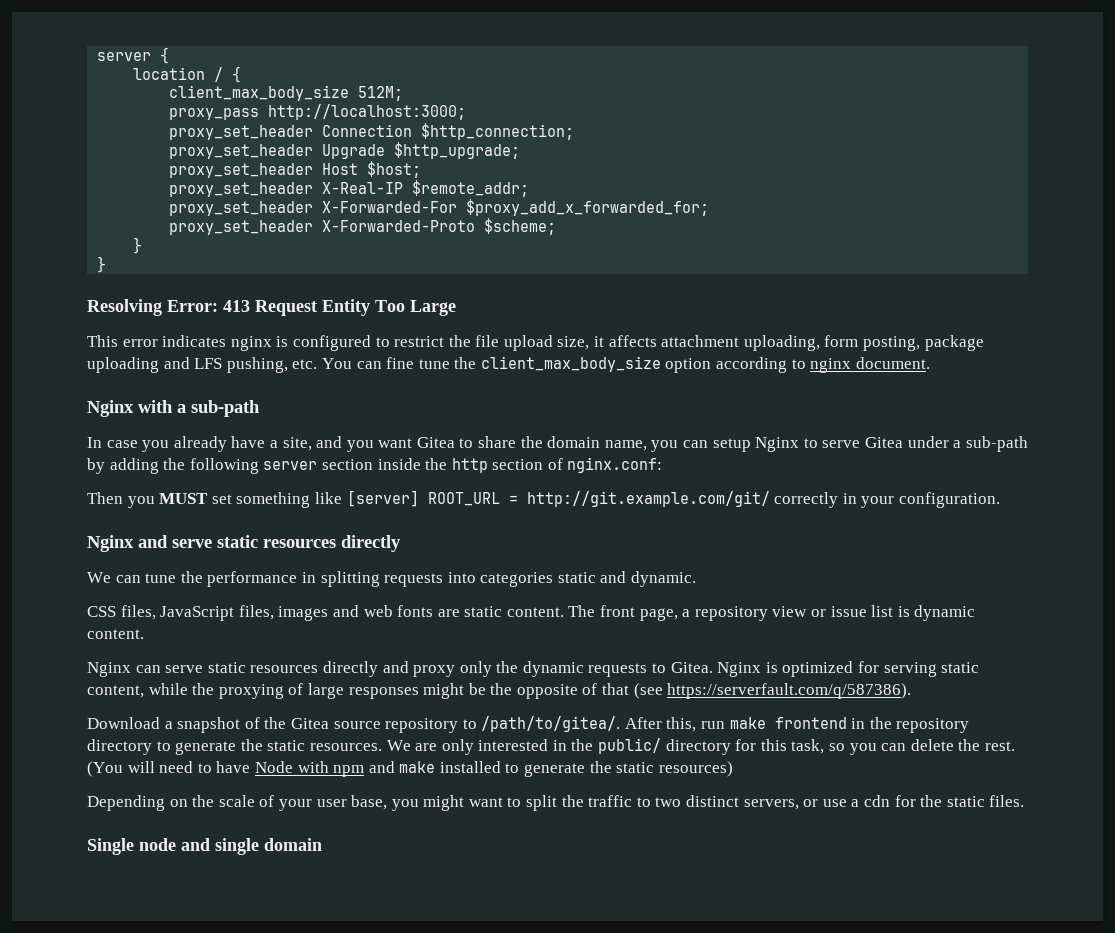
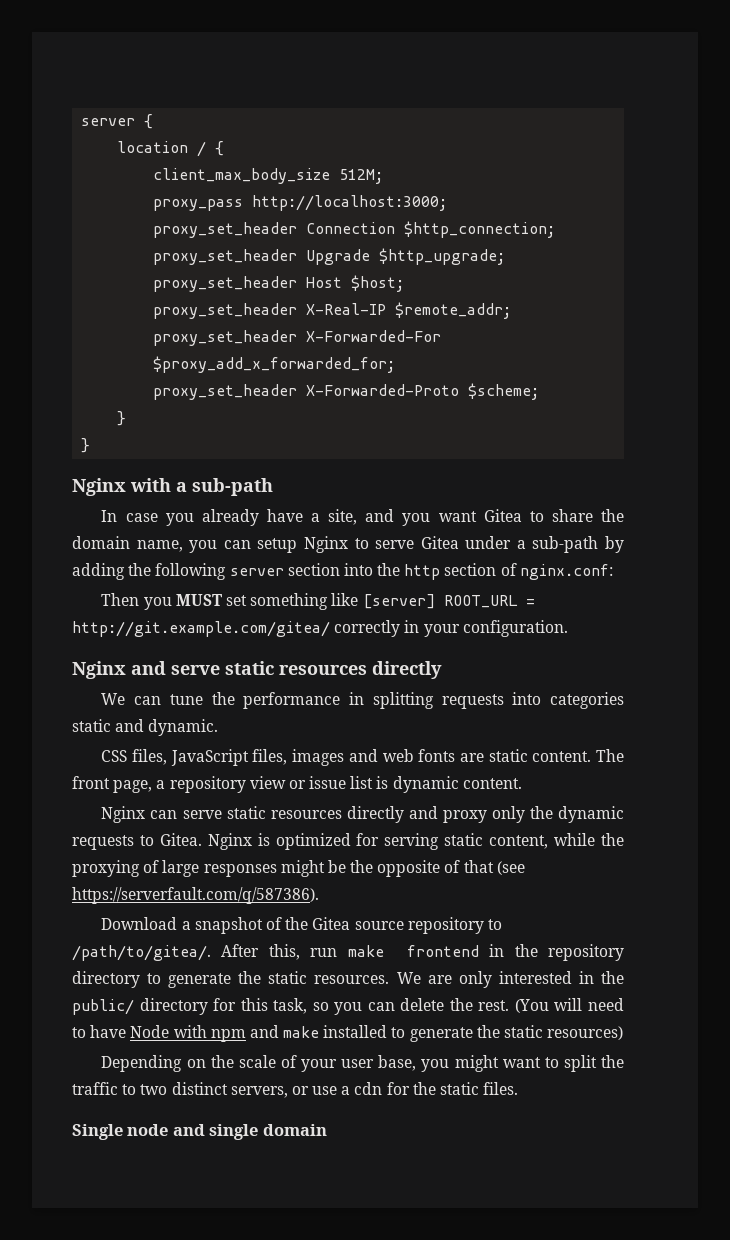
[87,299,456,316] [87,335,984,351] [87,356,930,373] // Resolving Error: 413 Request Entity Too Large // This error indicates nginx is configured to restrict the file upload size, it affects attachment uploading, form posting, package uploading and LFS pushing, etc. You can fine tune the client_max_body_size option according to nginx document. -> (91, 445) none
[377,458,421,470] inside -> [343,563,373,576] into
[526,491,770,507] http://git.example.com/git/ -> [72,621,330,637] http://git.example.com/gitea/

